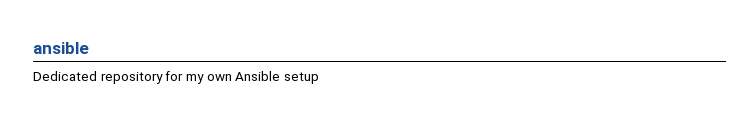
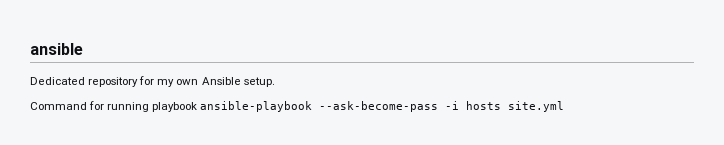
[283,72,319,84] setup -> [243,77,275,87] [30,101,565,112] setup. // Command for running playbook ansible-playbook --ask-become-pass -i hosts site.yml

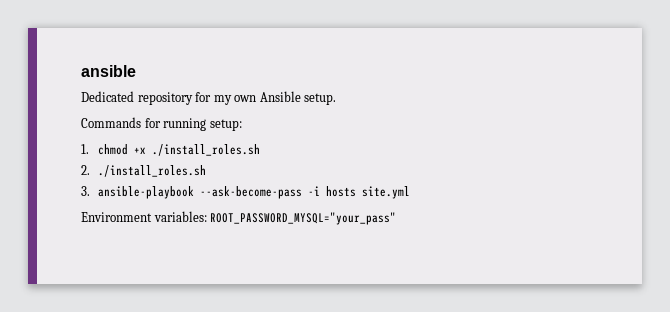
[30,102,87,110] Command -> [81,117,141,128] Commands
[152,102,198,112] playbook -> [209,119,242,131] [81,144,261,156] [81,165,207,177] [81,186,90,196] setup: // 1. chmod +x ./install_roles.sh // 2. ./install_roles.sh // 3.
(565, 106) none -> [81,211,397,225] // Environment variables: ROOT_PASSWORD_MYSQL="your_pass"

